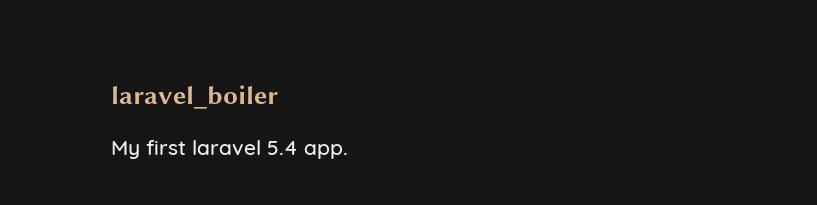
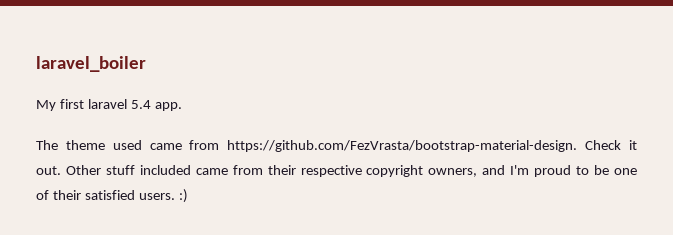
(348, 151) none -> [36,140,638,152] [36,165,637,177] [36,189,188,203] // The theme used came from https://github.com/FezVrasta/bootstrap-material-design. Check it out. Other stuff included came from their respective copyright owners, and I'm proud to be one of their satisfied users. :)

